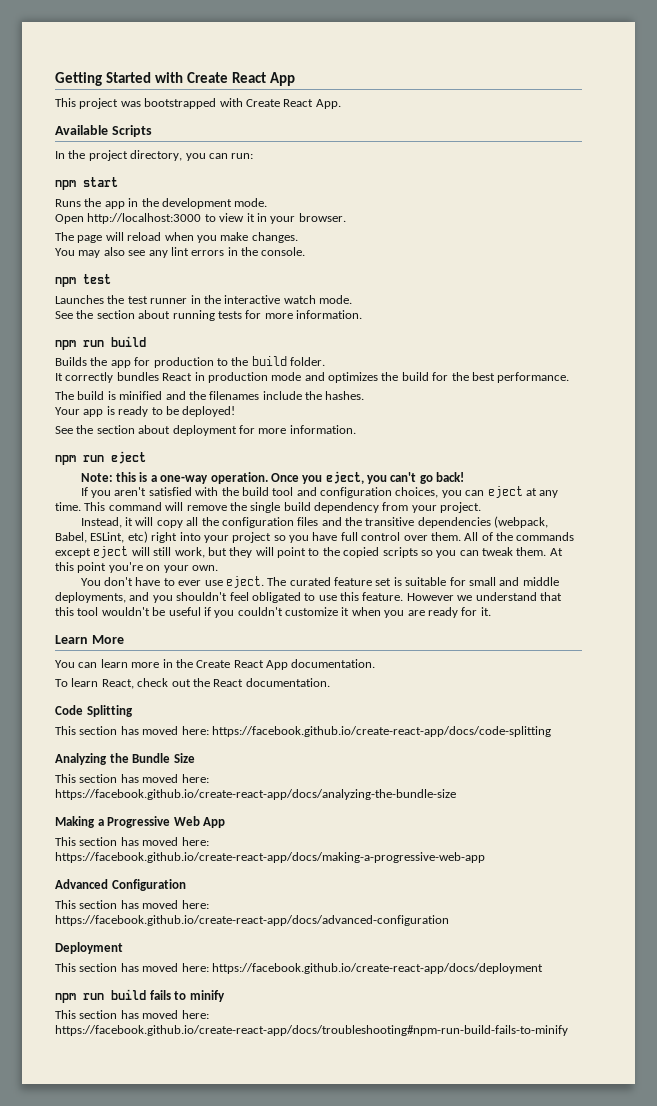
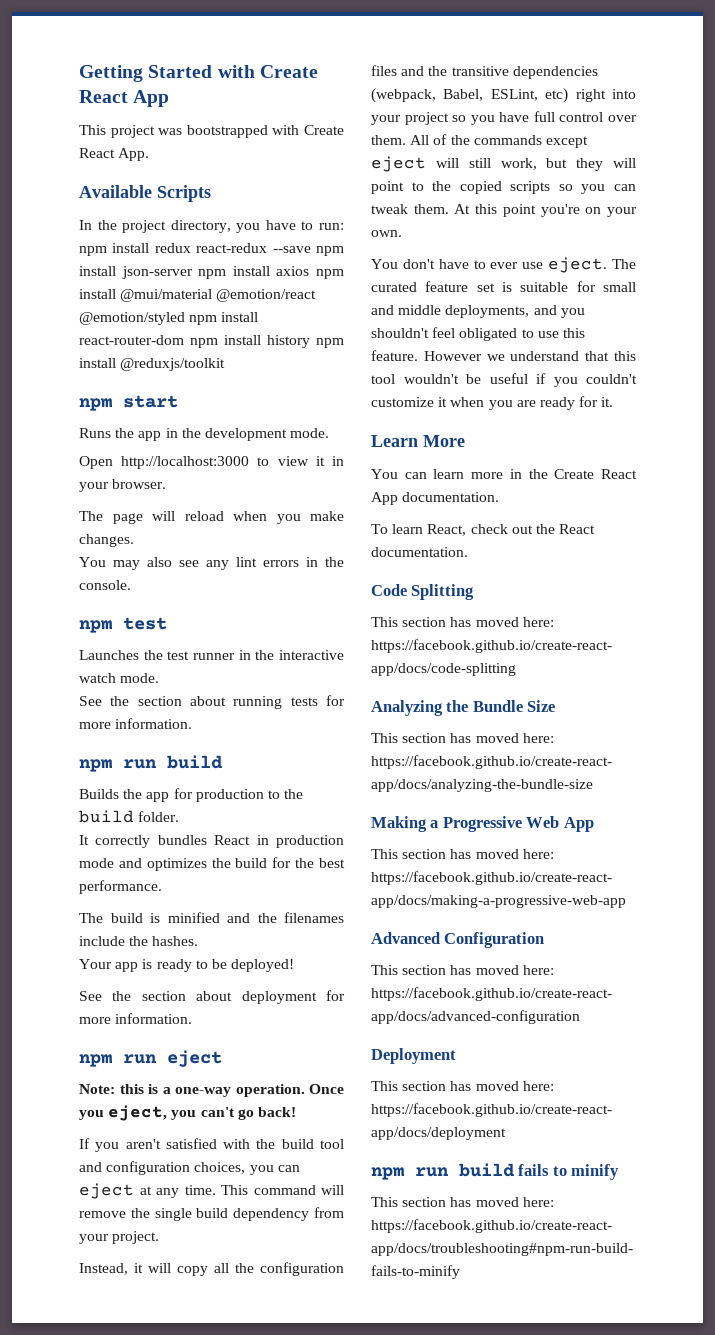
[208,153,228,159] can -> [265,220,314,230] have to
(254, 156) none -> [79,243,344,256] [79,266,344,279] [79,289,317,302] [79,312,259,325] [79,335,344,348] [79,358,226,371] npm install redux react-redux --save npm install json-server npm install axios npm install @mui/material @emotion/react @emotion/styled npm install react-router-dom npm install history npm install @reduxjs/toolkit

